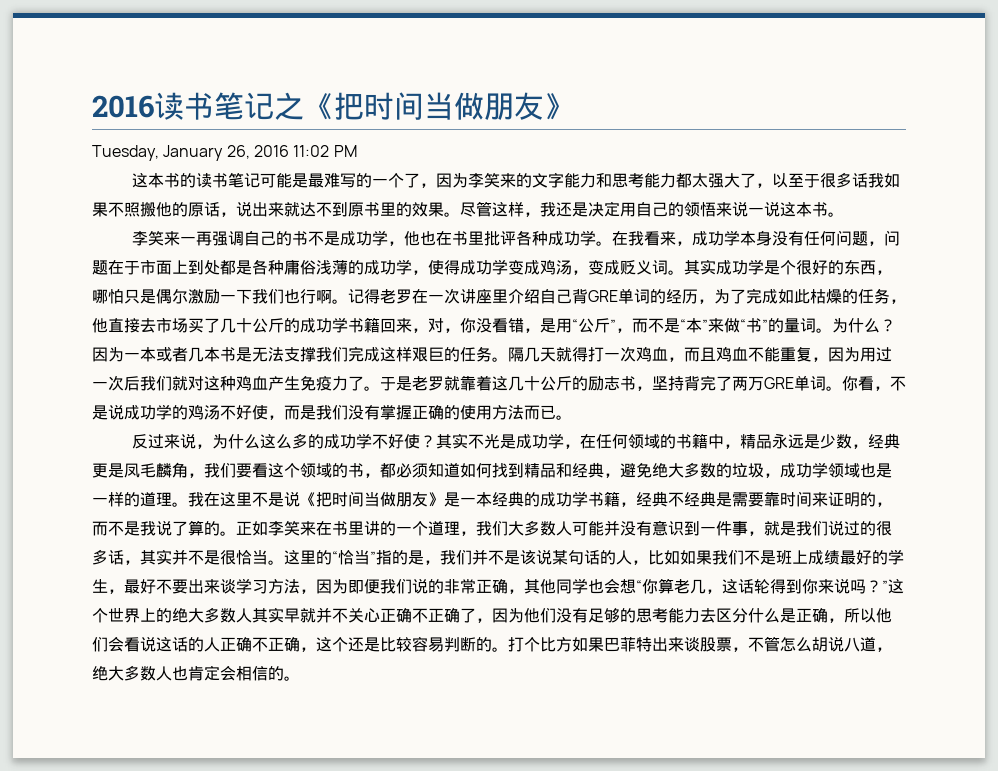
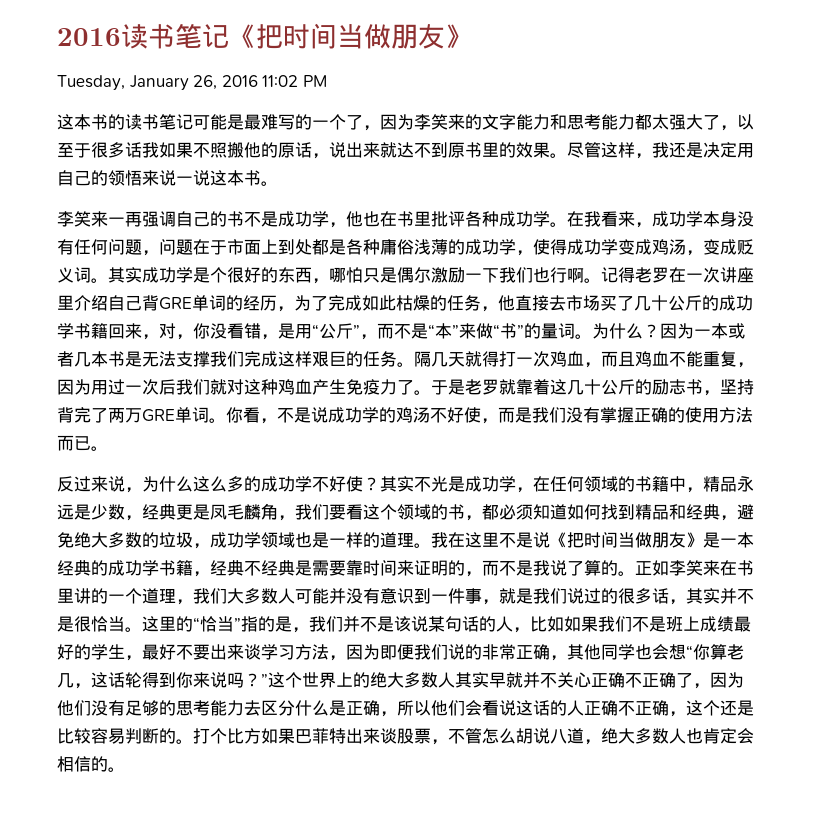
[274,92,304,120] 之 -> (229, 36) none

